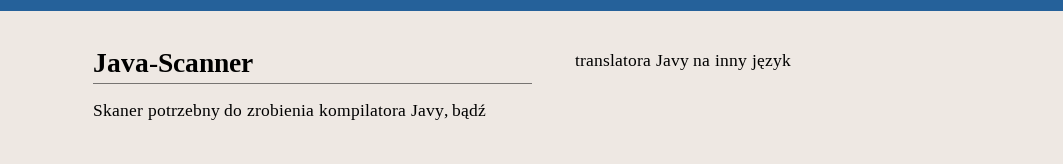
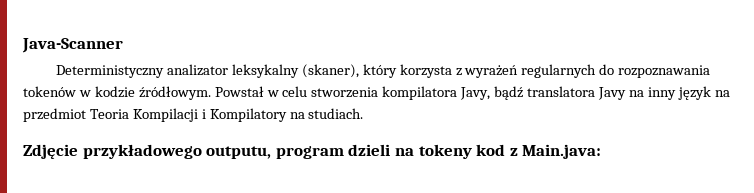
[93,104,315,120] Skaner potrzebny do zrobienia -> [56,64,711,78] [23,86,379,100] Deterministyczny analizator leksykalny (skaner), który korzysta z wyrażeń regularnych do rozpoznawania tokenów w kodzie źródłowym. Powstał w celu stworzenia
(791, 62) none -> [714,90,730,97] [23,108,364,122] [23,144,602,159] na przedmiot Teoria Kompilacji i Kompilatory na studiach. // Zdjęcie przykładowego outputu, program dzieli na tokeny kod z Main.java:

